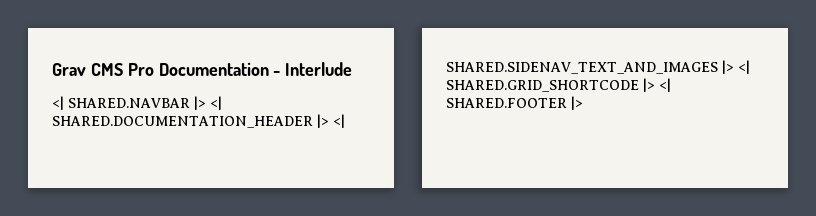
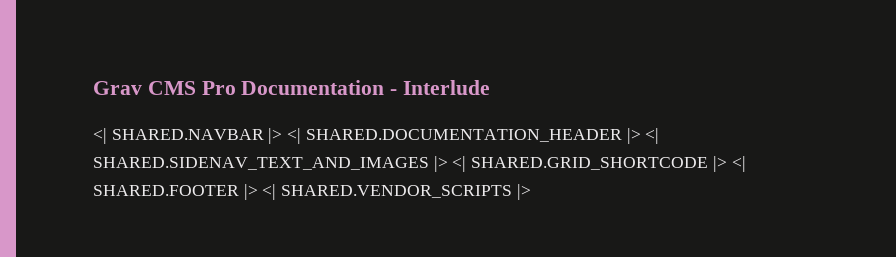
(583, 103) none -> [262,184,531,200] <| SHARED.VENDOR_SCRIPTS |>

